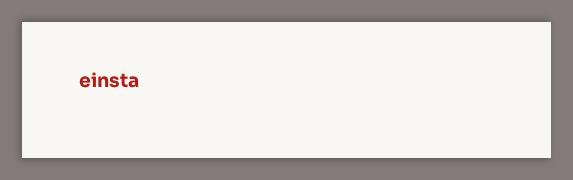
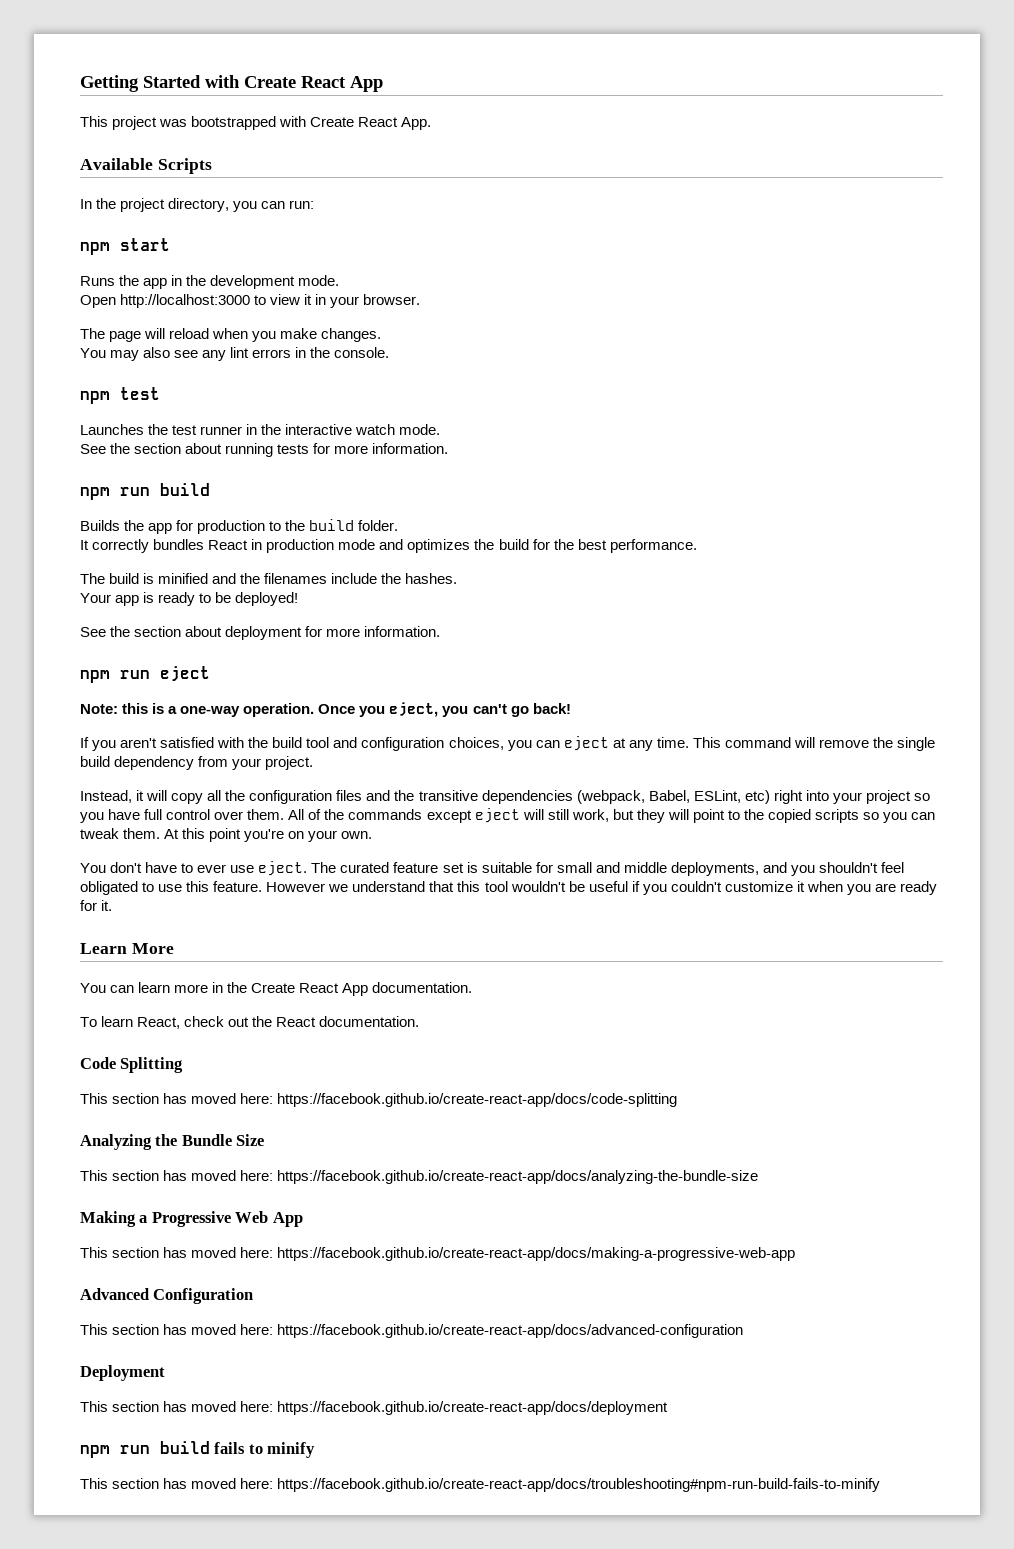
[79,72,139,88] einsta -> [80,75,383,92] [80,116,432,130] [80,158,212,174] [80,198,315,212] [80,238,170,255] [80,275,340,289] [80,294,421,308] [80,328,382,342] [80,347,390,361] [80,387,160,404] [80,424,441,435] [80,443,449,457] [80,483,210,500] [80,519,399,534] [80,539,697,553] [80,573,458,584] [80,592,299,606] [80,626,441,640] [80,666,210,683] [80,702,571,717] [80,736,936,751] [80,756,314,770] [80,790,930,804] [80,808,936,823] [80,828,373,842] [80,861,905,876] [80,881,938,895] [80,900,113,911] [80,943,174,954] [80,982,473,996] [80,1016,420,1029] [80,1057,184,1073] [80,1093,678,1107] [80,1134,265,1150] [80,1170,759,1184] [80,1211,303,1227] [80,1247,796,1261] [80,1288,254,1304] [80,1324,744,1338] [80,1365,165,1381] [80,1401,669,1415] [80,1441,316,1458] [80,1478,881,1492] Getting Started with Create React App // This project was bootstrapped with Create React App. // Available Scripts // In the project directory, you can run: // npm start // Runs the app in the development mode. // Open http://localhost:3000 to view it in your browser. // The page will reload when you make changes. // You may also see any lint errors in the console. // npm test // Launches the test runner in the interactive watch mode. // See the section about running tests for more information. // npm run build // Builds the app for production to the build folder. // It correctly bundles React in production mode and optimizes the build for the best performance. // The build is minified and the filenames include the hashes. // Your app is ready to be deployed! // See the section about deployment for more information. // npm run eject // Note: this is a one-way operation. Once you eject, you can't go back! // If you aren't satisfied with the build tool and configuration choices, you can eject at any time. This command will remove the single build dependency from your project. // Instead, it will copy all the configuration files and the transitive dependencies (webpack, Babel, ESLint, etc) right into your project so you have full control over them. All of the commands except eject will still work, but they will point to the copied scripts so you can tweak them. At this point you're on your own. // You don't have to ever use eject. The curated feature set is suitable for small and middle deployments, and you shouldn't feel obligated to use this feature. However we understand that this tool wouldn't be useful if you couldn't customize it when you are ready for it. // Learn More // You can learn more in the Create React App documentation. // To learn React, check out the React documentation. // Code Splitting // This section has moved here: https://facebook.github.io/create-react-app/docs/code-splitting // Analyzing the Bundle Size // This section has moved here: https://facebook.github.io/create-react-app/docs/analyzing-the-bundle-size // Making a Progressive Web App // This section has moved here: https://facebook.github.io/create-react-app/docs/making-a-progressive-web-app // Advanced Configuration // This section has moved here: https://facebook.github.io/create-react-app/docs/advanced-configuration // Deployment // This section has moved here: https://facebook.github.io/create-react-app/docs/deployment // npm run build fails to minify // This section has moved here: https://facebook.github.io/create-react-app/docs/troubleshooting#npm-run-build-fails-to-minify

